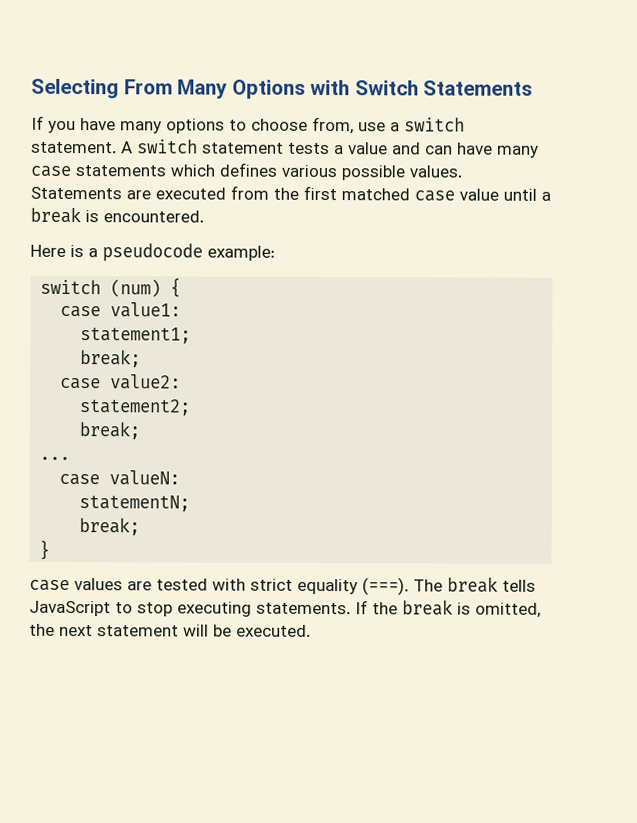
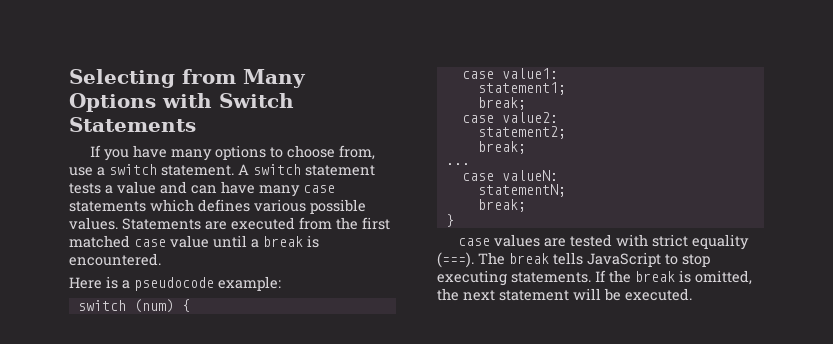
[123,79,173,95] From -> [182,69,236,84] from

